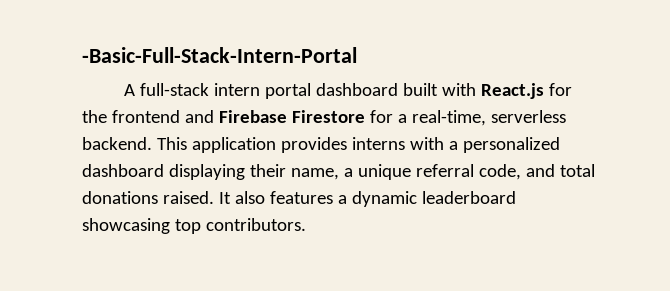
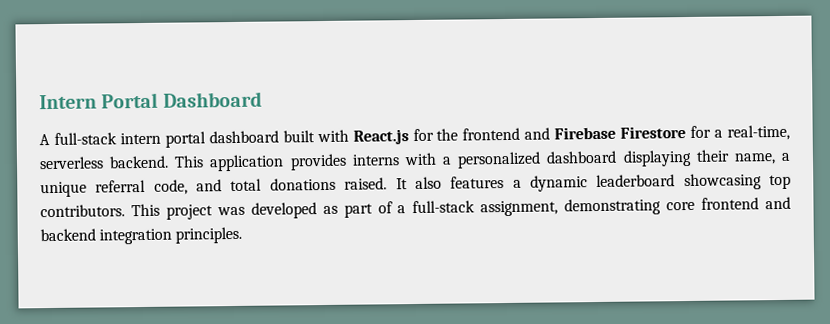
[82,47,357,63] -Basic-Full-Stack-Intern-Portal -> [39,91,262,110] Intern Portal Dashboard
(306, 224) none -> [130,196,792,220] [40,226,243,245] This project was developed as part of a full-stack assignment, demonstrating core frontend and backend integration principles.

